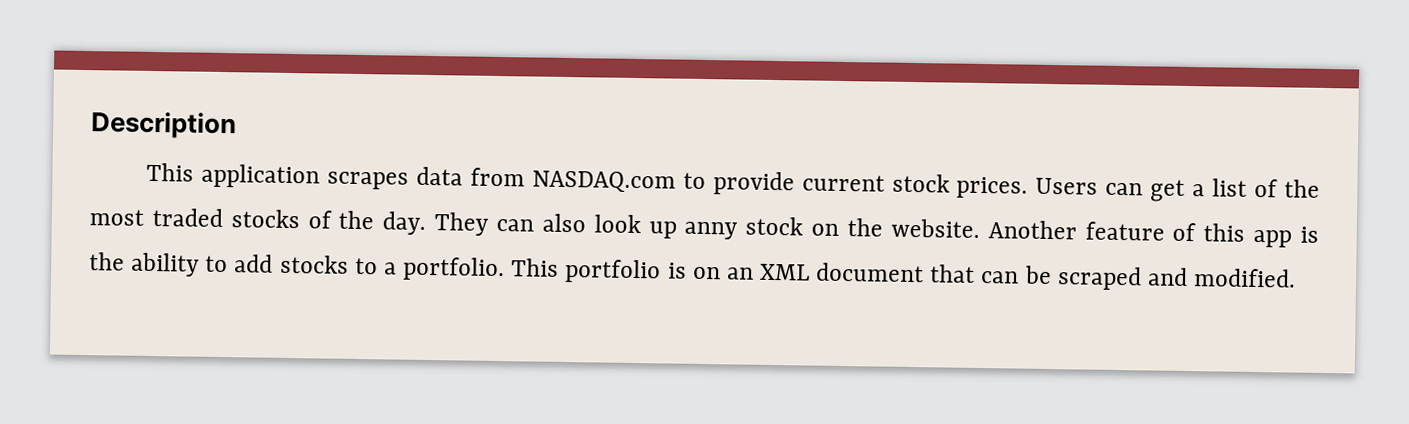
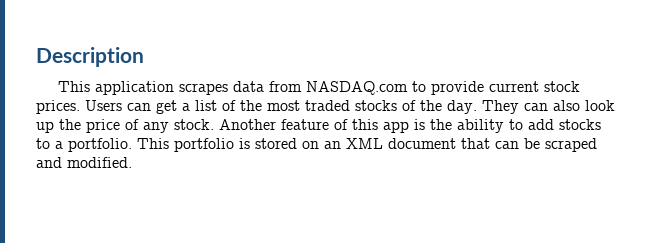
[684,216,980,240] anny stock on the website. -> [59,119,214,133] the price of any stock.
(687, 270) none -> [255,138,297,149] stored

